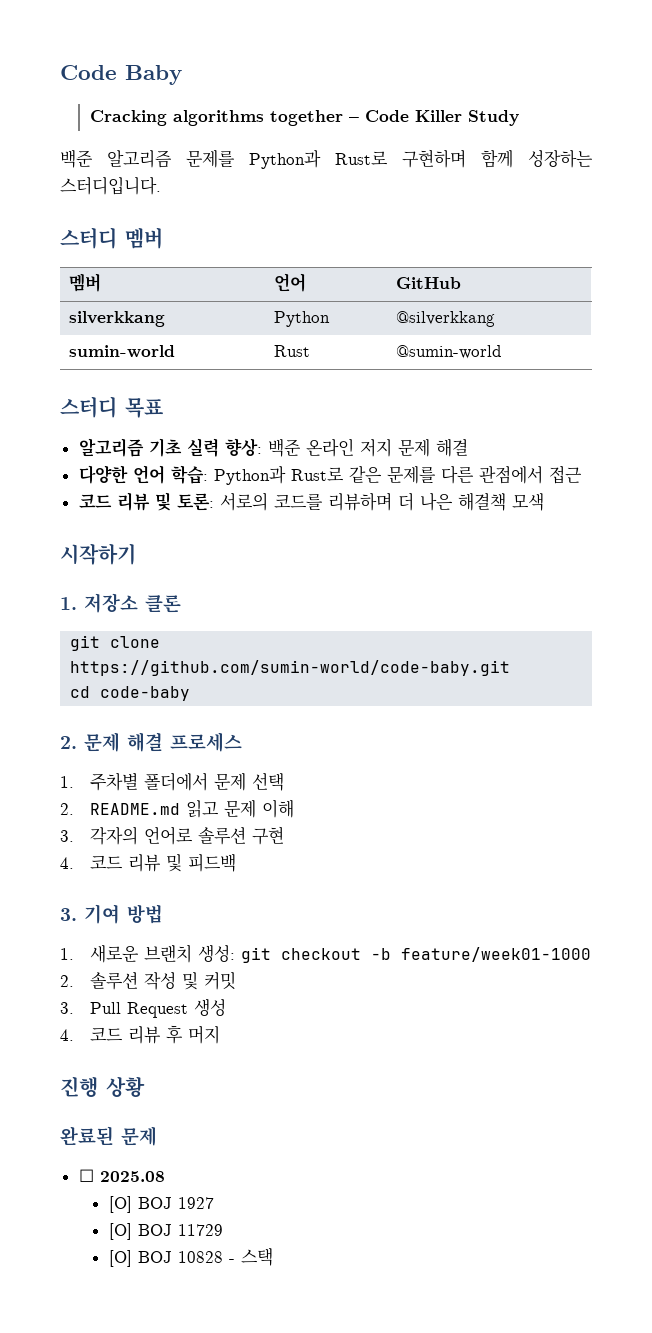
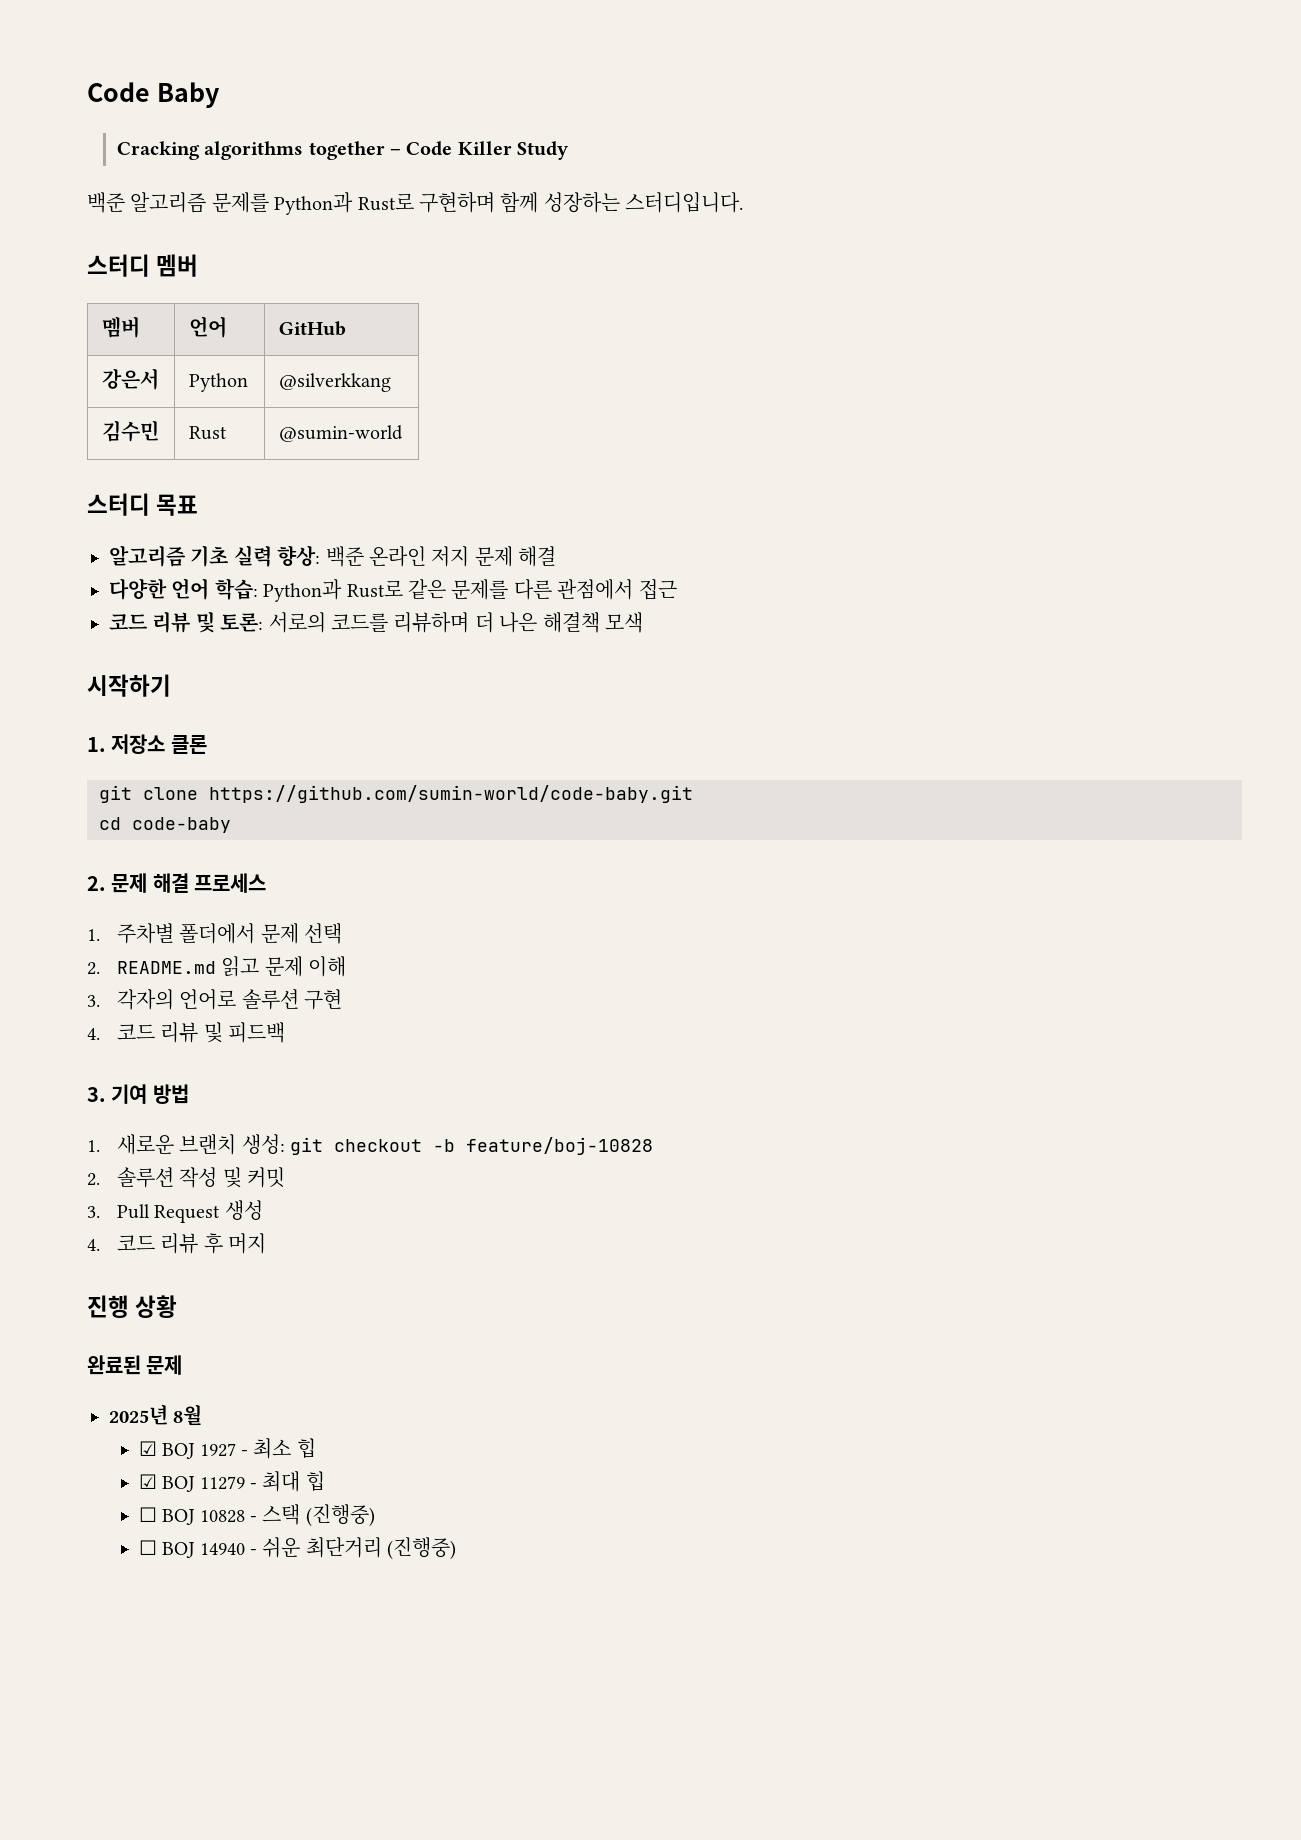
[68,311,165,327] silverkkang -> [101,368,159,390] 강은서
[68,345,175,358] sumin-world -> [101,420,159,442] 김수민
[400,947,591,962] feature/week01-1000 -> [466,1137,654,1155] feature/boj-10828
[78,1169,165,1182] [108,1196,132,1213] ☐ 2025.08 // [O] -> [109,1404,203,1426] [138,1441,157,1456] 2025년 8월 // ☑
[108,1223,223,1240] [108,1248,273,1267] // [O] BOJ 11729 // [O] BOJ 10828 - 스택 -> [241,1438,316,1459] [138,1471,325,1492] [138,1504,375,1527] [138,1537,457,1560] - 최소 힙 // ☑ BOJ 11279 - 최대 힙 // ☐ BOJ 10828 - 스택 (진행중) // ☐ BOJ 14940 - 쉬운 최단거리 (진행중)

